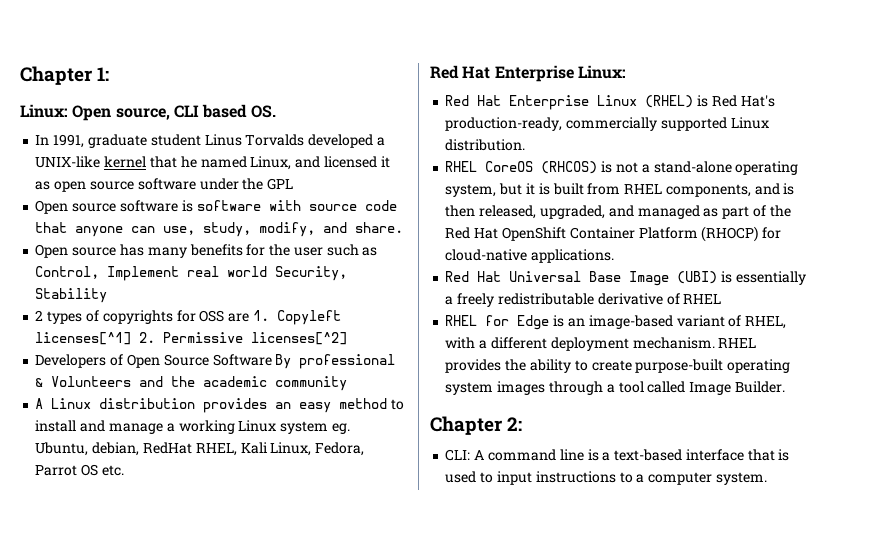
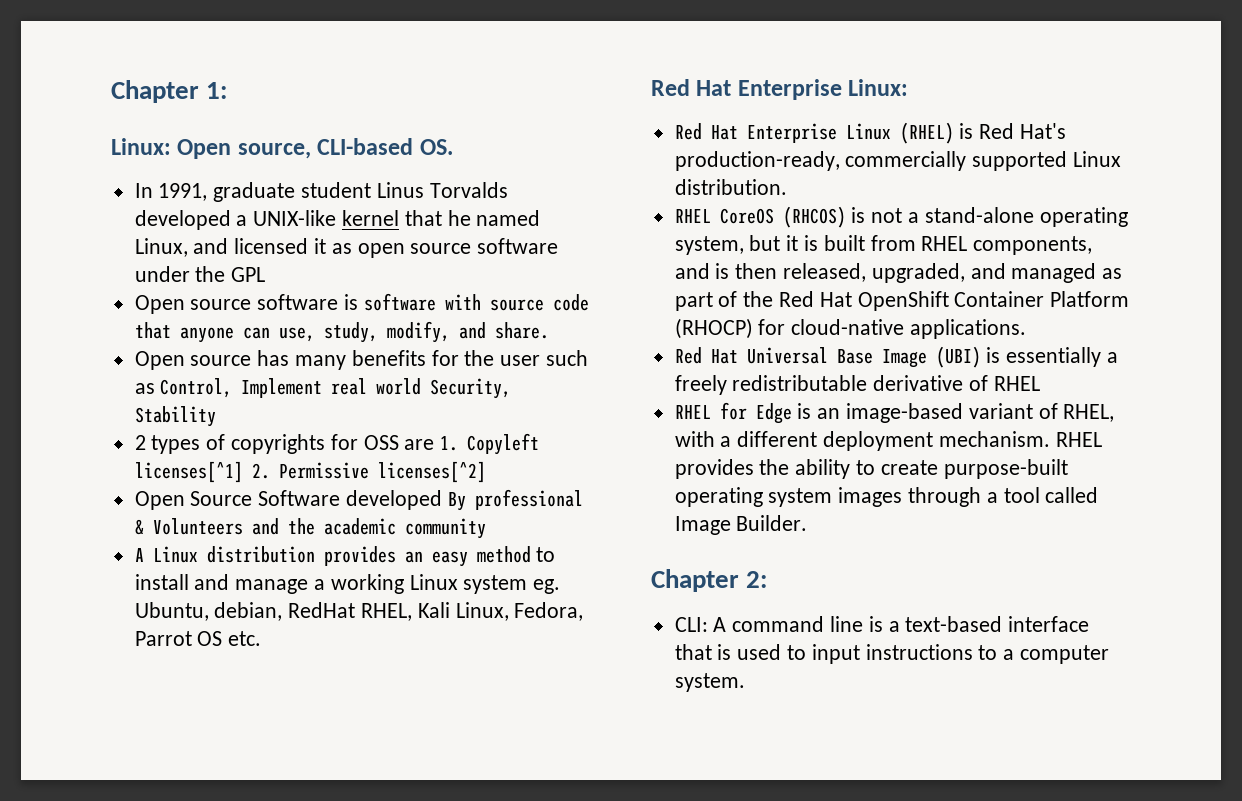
[173,104,248,118] CLI based -> [317,138,414,155] CLI-based
[35,354,124,368] Developers of -> (486, 472) none
(272, 360) none -> [346,490,443,510] developed

